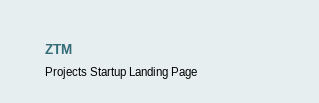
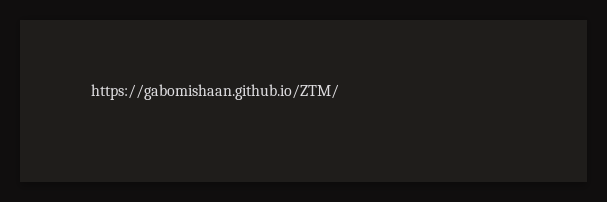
[45,44,72,54] [45,67,198,79] ZTM // Projects Startup Landing Page -> [91,84,339,100] https://gabomishaan.github.io/ZTM/

